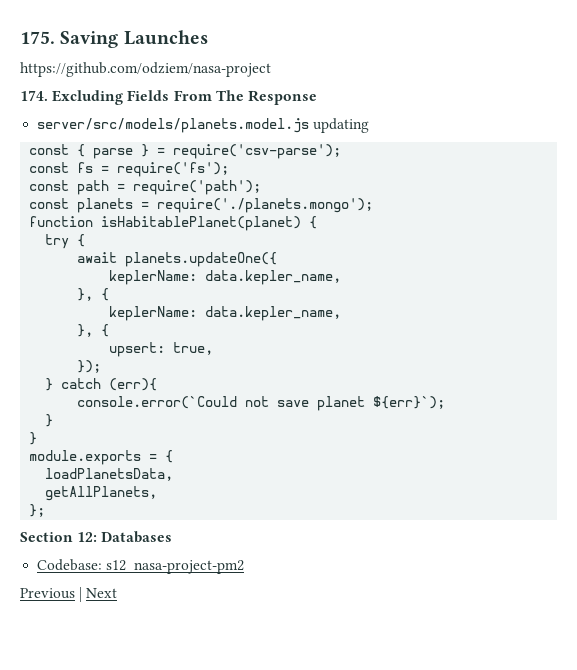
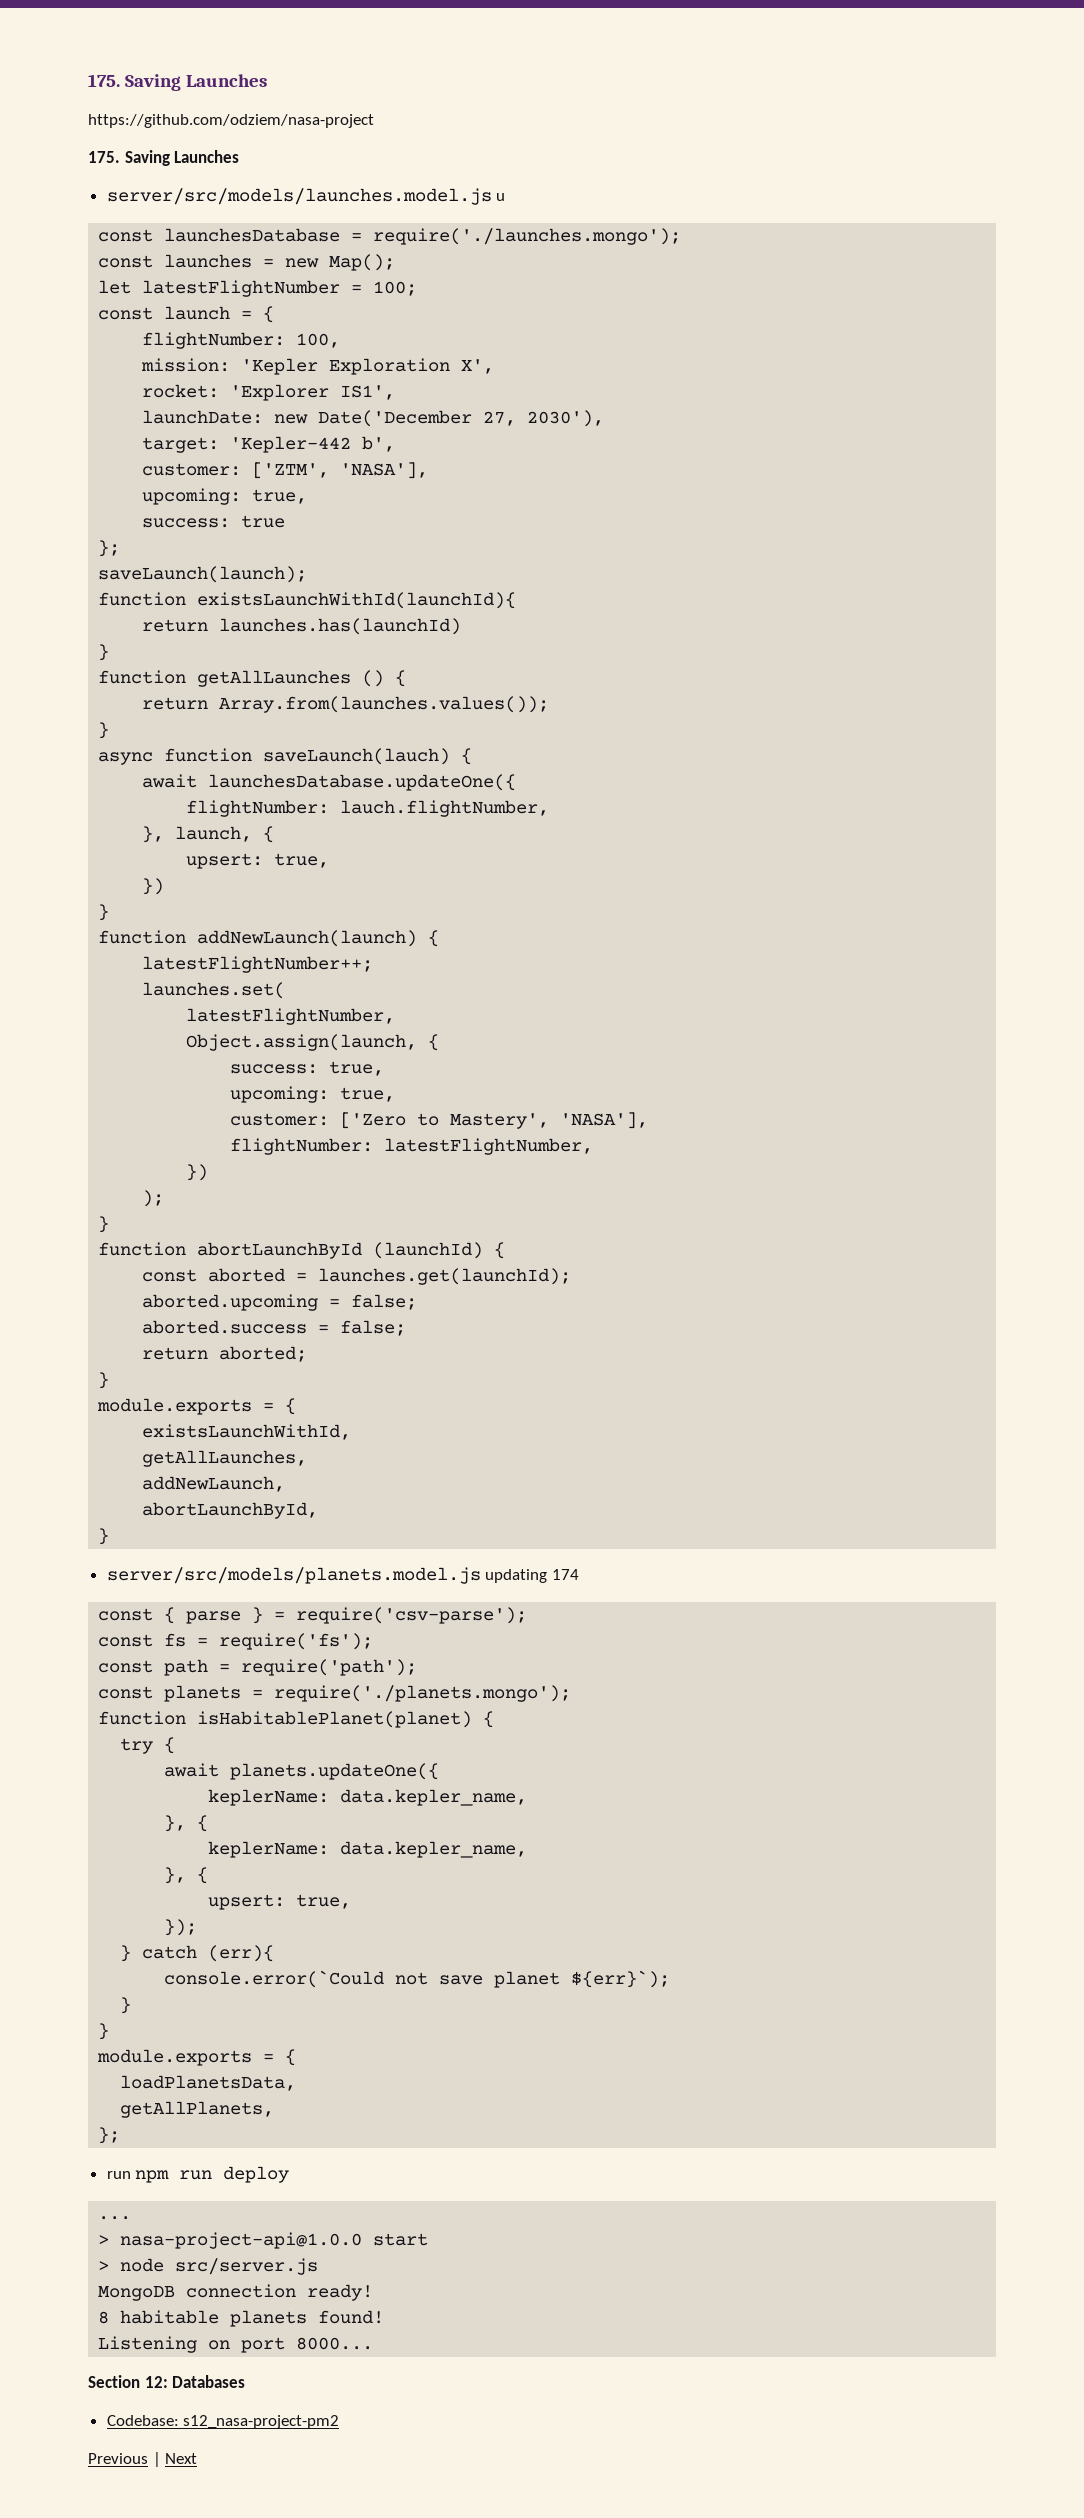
[20,90,317,105] 174. Excluding Fields From The Response -> [88,150,240,166] [106,188,506,205] [98,228,682,245] [98,254,396,271] [98,280,418,297] [98,306,275,323] [142,332,341,349] [141,358,495,375] [142,384,396,401] [142,410,605,427] [142,436,396,453] [142,462,429,479] [142,488,308,505] [142,515,286,528] [98,540,121,557] [98,566,308,583] [98,592,517,609] [142,618,462,635] [98,644,110,661] [98,670,407,687] [142,696,550,713] [98,722,110,739] [98,748,473,765] [142,774,517,791] [186,800,550,817] [142,826,275,843] [186,853,330,869] [142,878,165,895] [98,904,110,921] [98,930,440,947] [142,956,374,973] [142,982,286,999] [186,1008,396,1025] [186,1034,440,1051] [230,1061,385,1076] [230,1086,396,1103] [230,1112,649,1129] [230,1138,594,1155] [186,1164,209,1181] [142,1190,165,1207] [98,1216,110,1233] [98,1242,506,1259] [142,1268,572,1285] [142,1294,418,1311] [142,1320,407,1336] [142,1346,308,1362] [98,1372,110,1389] [97,1398,297,1415] [142,1424,352,1440] [142,1450,308,1467] [142,1476,286,1492] [142,1502,319,1519] [98,1528,110,1545] 175. Saving Launches // server/src/models/launches.model.js u // const launchesDatabase = require('./launches.mongo'); // const launches = new Map(); // let latestFlightNumber = 100; // const launch = { // flightNumber: 100, // mission: 'Kepler Exploration X', // rocket: 'Explorer IS1', // launchDate: new Date('December 27, 2030'), // target: 'Kepler-442 b', // customer: ['ZTM', 'NASA'], // upcoming: true, // success: true // }; // saveLaunch(launch); // function existsLaunchWithId(launchId){ // return launches.has(launchId) // } // function getAllLaunches () { // return Array.from(launches.values()); // } // async function saveLaunch(lauch) { // await launchesDatabase.updateOne({ // flightNumber: lauch.flightNumber, // }, launch, { // upsert: true, // }) // } // function addNewLaunch(launch) { // latestFlightNumber++; // launches.set( // latestFlightNumber, // Object.assign(launch, { // success: true, // upcoming: true, // customer: ['Zero to Mastery', 'NASA'], // flightNumber: latestFlightNumber, // }) // ); // } // function abortLaunchById (launchId) { // const aborted = launches.get(launchId); // aborted.upcoming = false; // aborted.success = false; // return aborted; // } // module.exports = { // existsLaunchWithId, // getAllLaunches, // addNewLaunch, // abortLaunchById, // }
(370, 125) none -> [551,1569,579,1580] 174
(46, 510) none -> [106,2166,290,2183] [98,2216,132,2220] [98,2232,429,2249] [98,2258,319,2275] [98,2284,374,2301] [98,2310,385,2327] [98,2336,374,2353] // run npm run deploy // ... // > nasa-project-api@1.0.0 start // > node src/server.js // MongoDB connection ready! // 8 habitable planets found! // Listening on port 8000...

